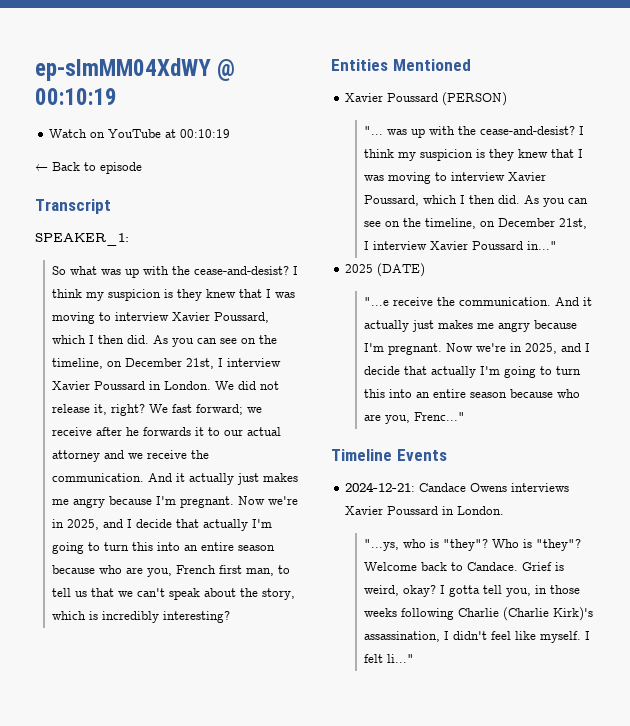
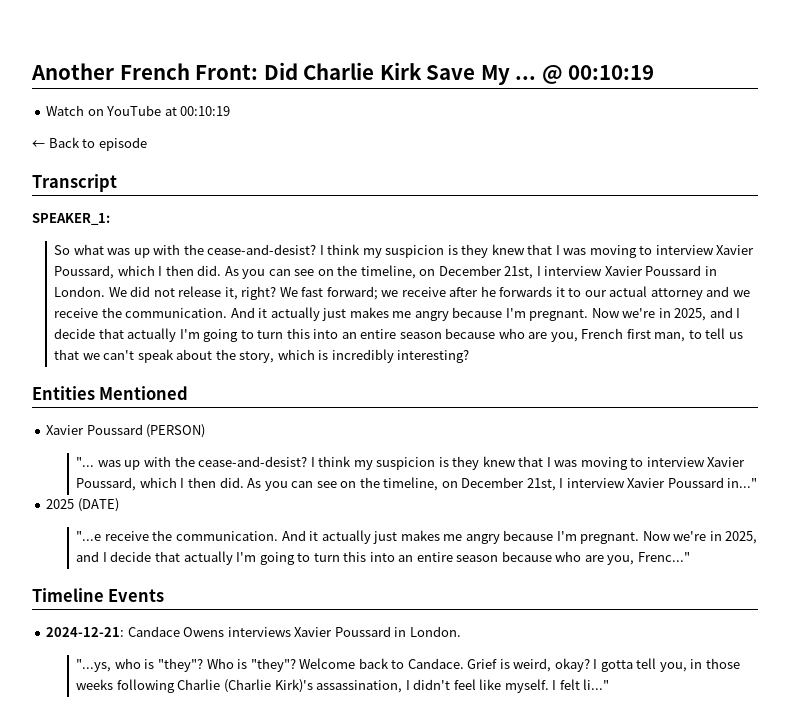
[35,58,211,81] ep-sImMM04XdWY -> [31,62,537,85] Another French Front: Did Charlie Kirk Save My ...

